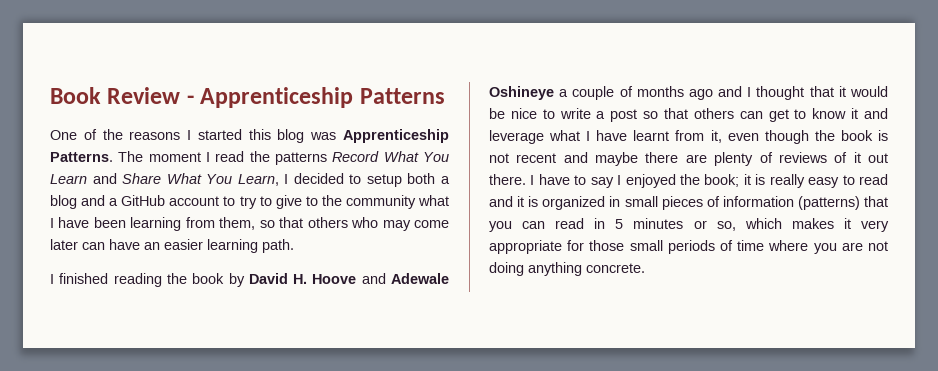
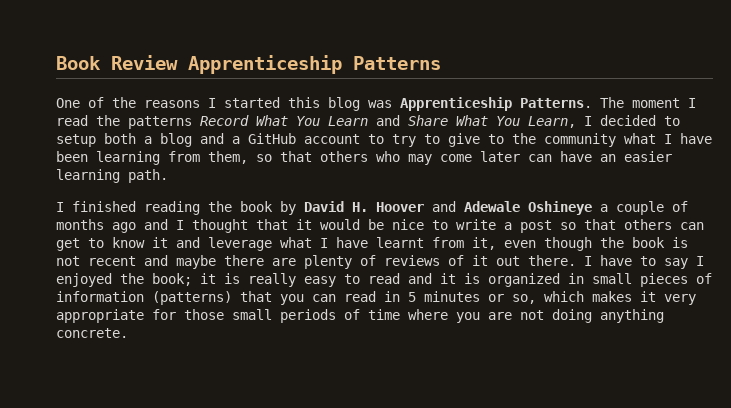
[186,95,194,104] - -> (178, 62) none
[312,274,357,284] Hoove -> [376,202,424,212] Hoover

